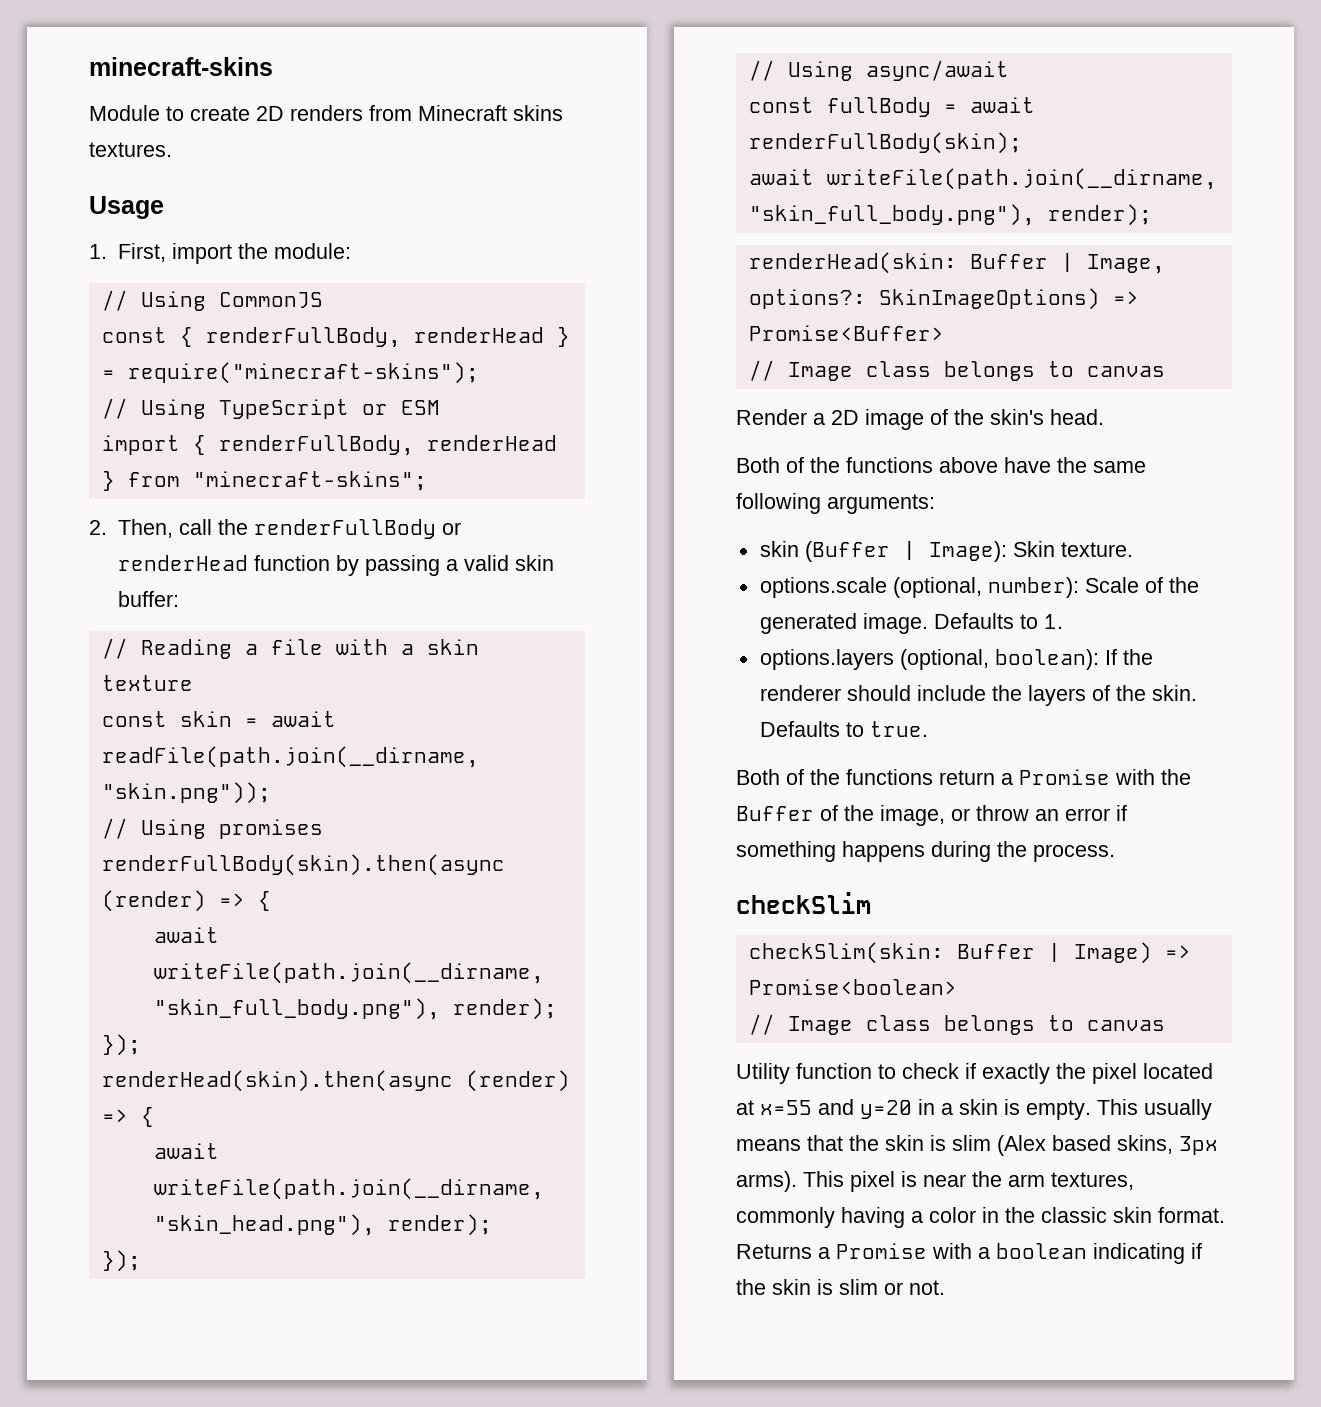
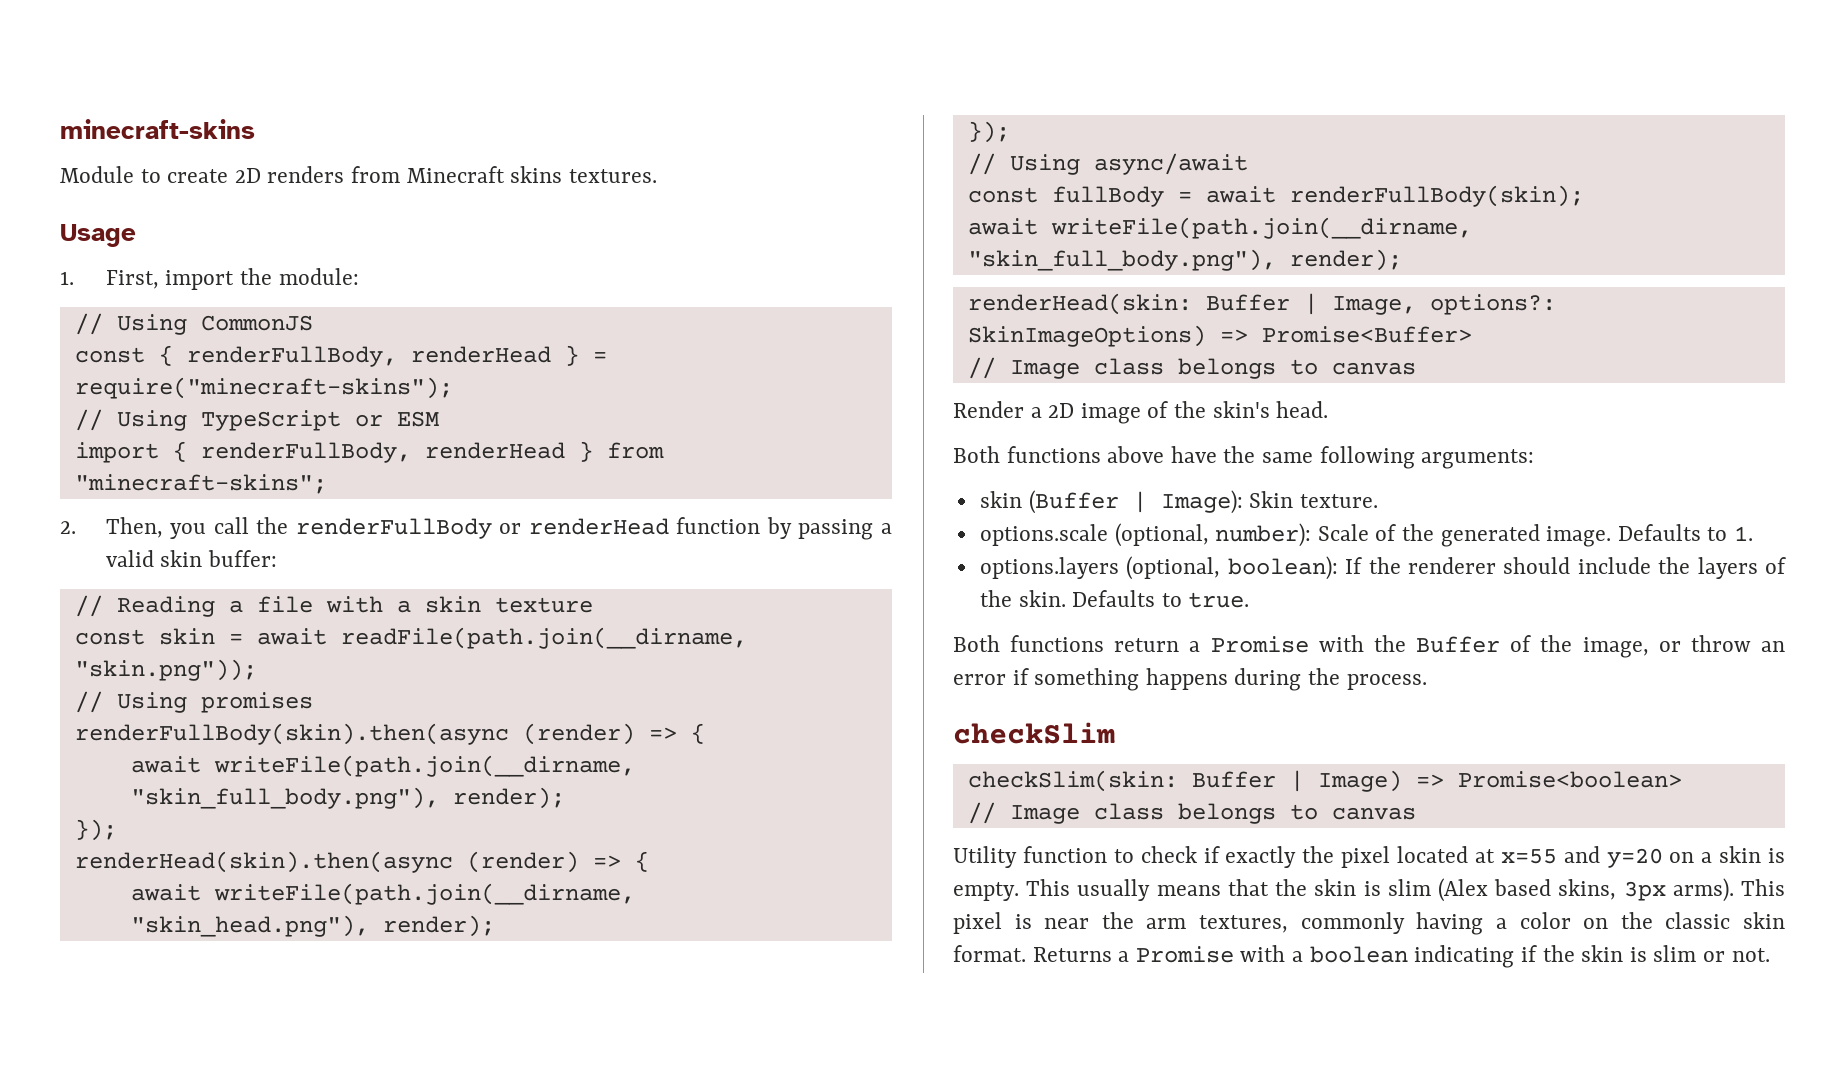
(173, 528) none -> [170,523,207,539] you
[786,457,840,473] of the -> (1000, 454) none
[786,769,840,785] of the -> (1000, 643) none
[918,1099,935,1115] in -> [1669,852,1695,863] on
[982,1207,999,1223] in -> [1583,918,1609,929] on

